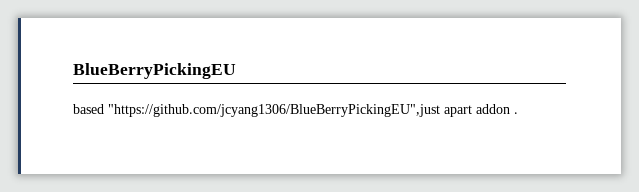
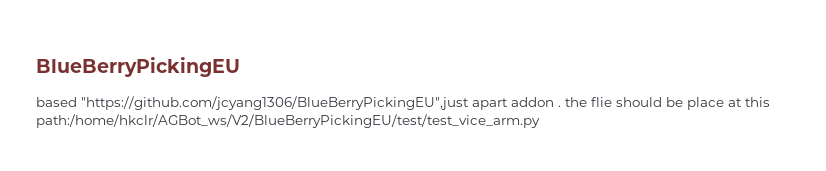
(518, 113) none -> [565,97,770,110] [36,114,540,128] the flie should be place at this path:/home/hkclr/AGBot_ws/V2/BlueBerryPickingEU/test/test_vice_arm.py

